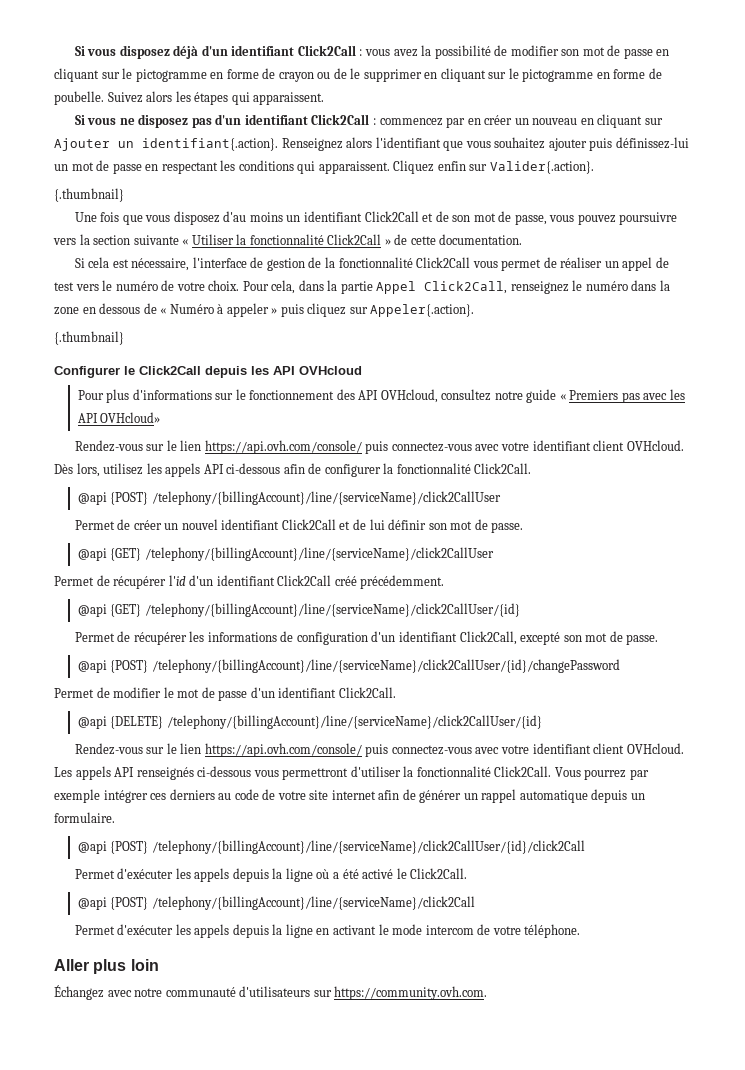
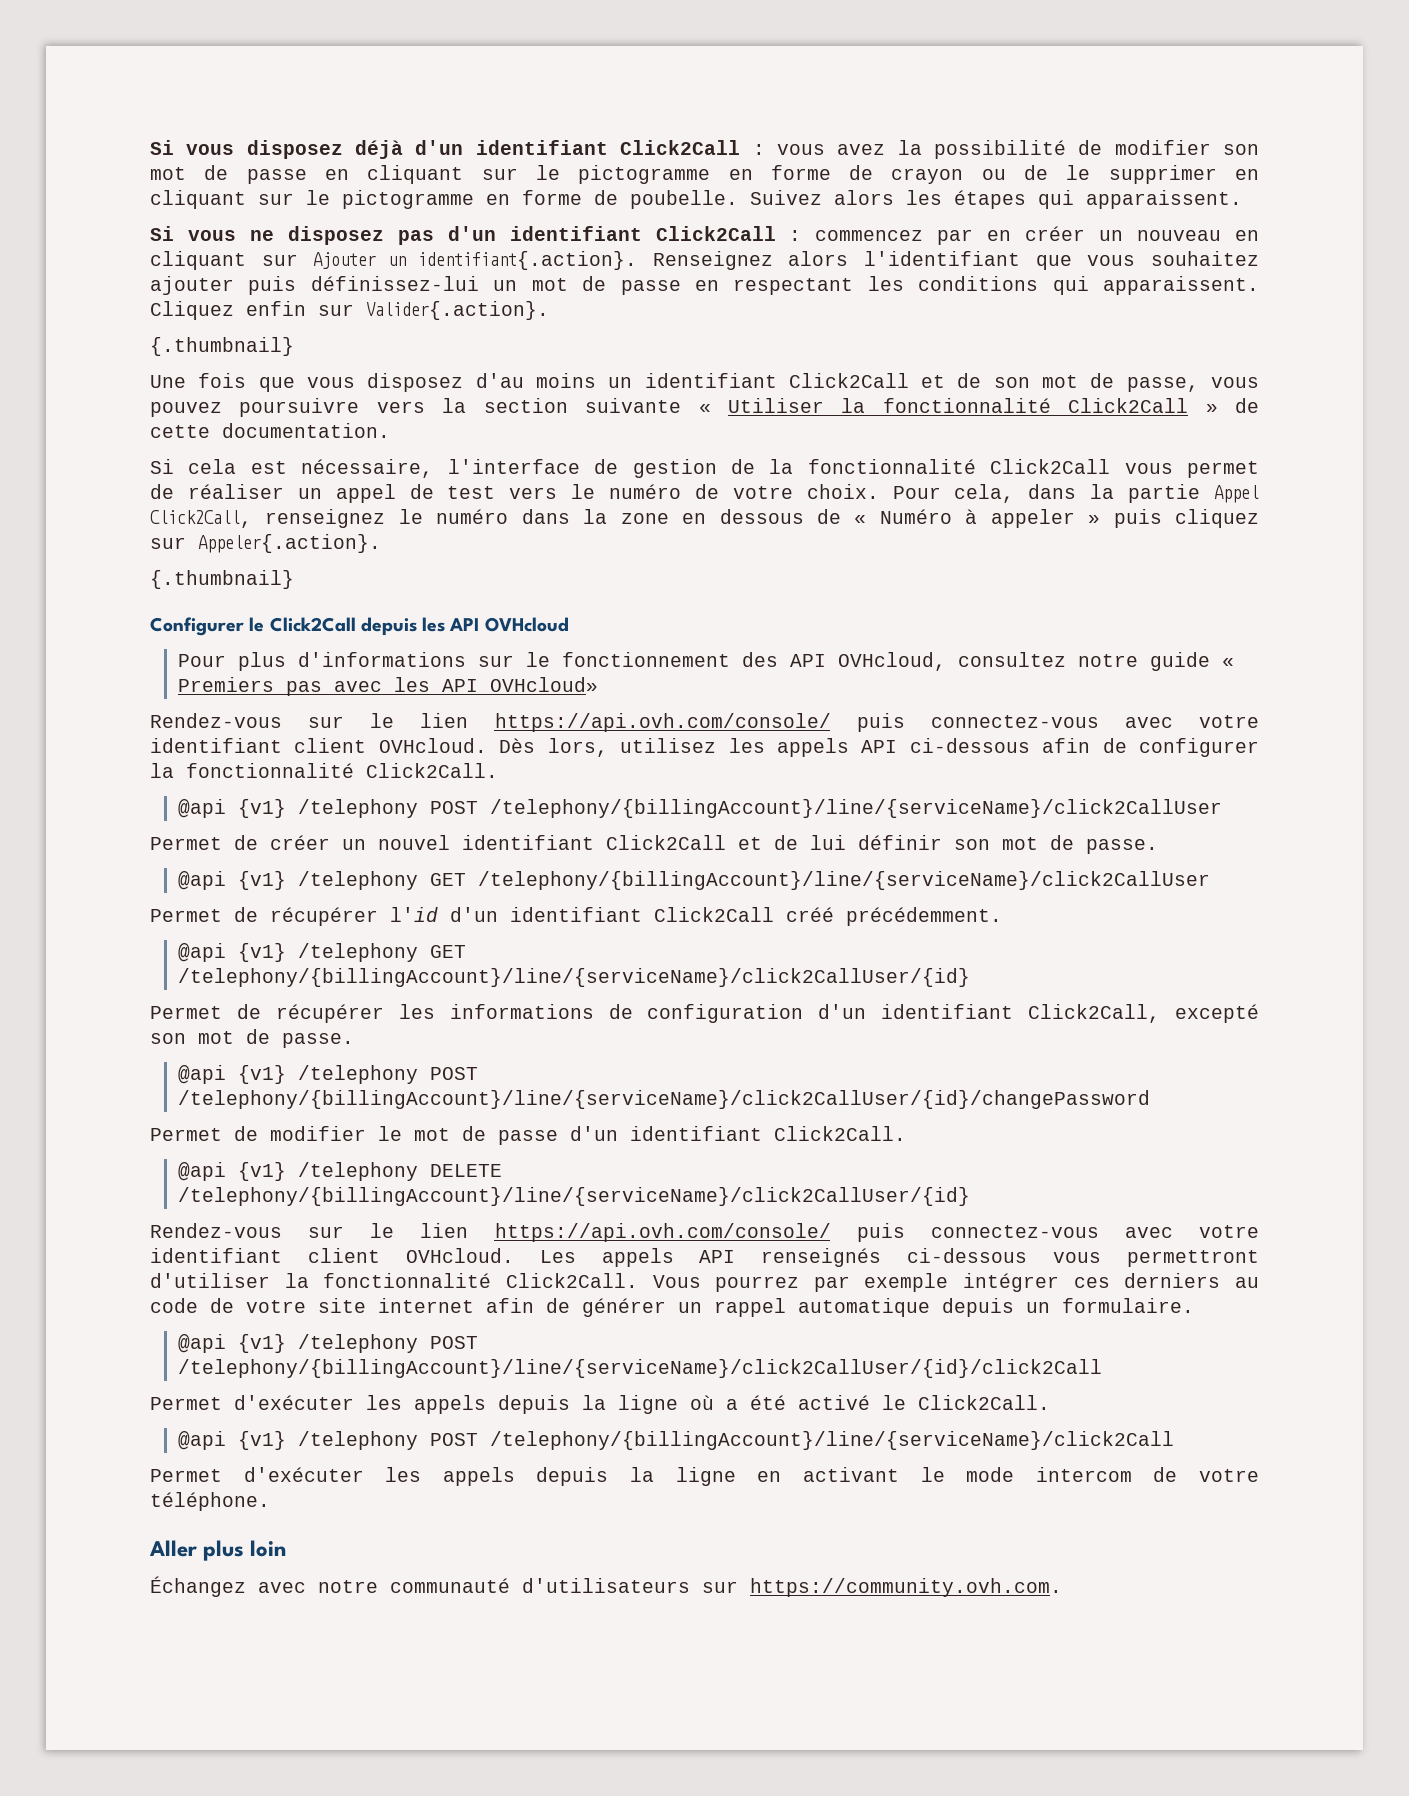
[110,492,149,505] {POST} -> [237,799,478,818] {v1} /telephony POST
[110,548,142,561] {GET} -> [237,871,466,890] {v1} /telephony GET
[110,604,142,617] {GET} -> [237,943,466,962] {v1} /telephony GET
[110,660,149,673] {POST} -> [237,1065,478,1084] {v1} /telephony POST
[110,716,164,729] {DELETE} -> [237,1162,502,1181] {v1} /telephony DELETE
[110,841,149,854] {POST} -> [237,1334,478,1353] {v1} /telephony POST
[110,897,149,910] {POST} -> [237,1431,478,1450] {v1} /telephony POST

